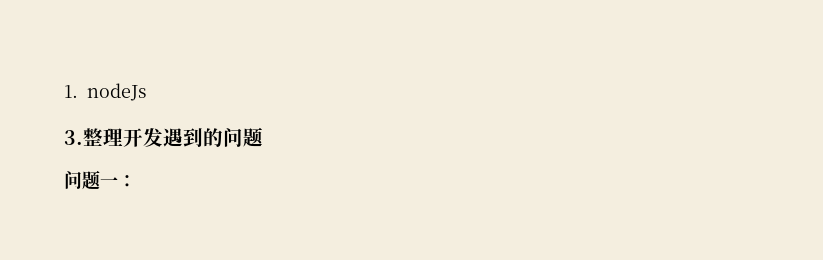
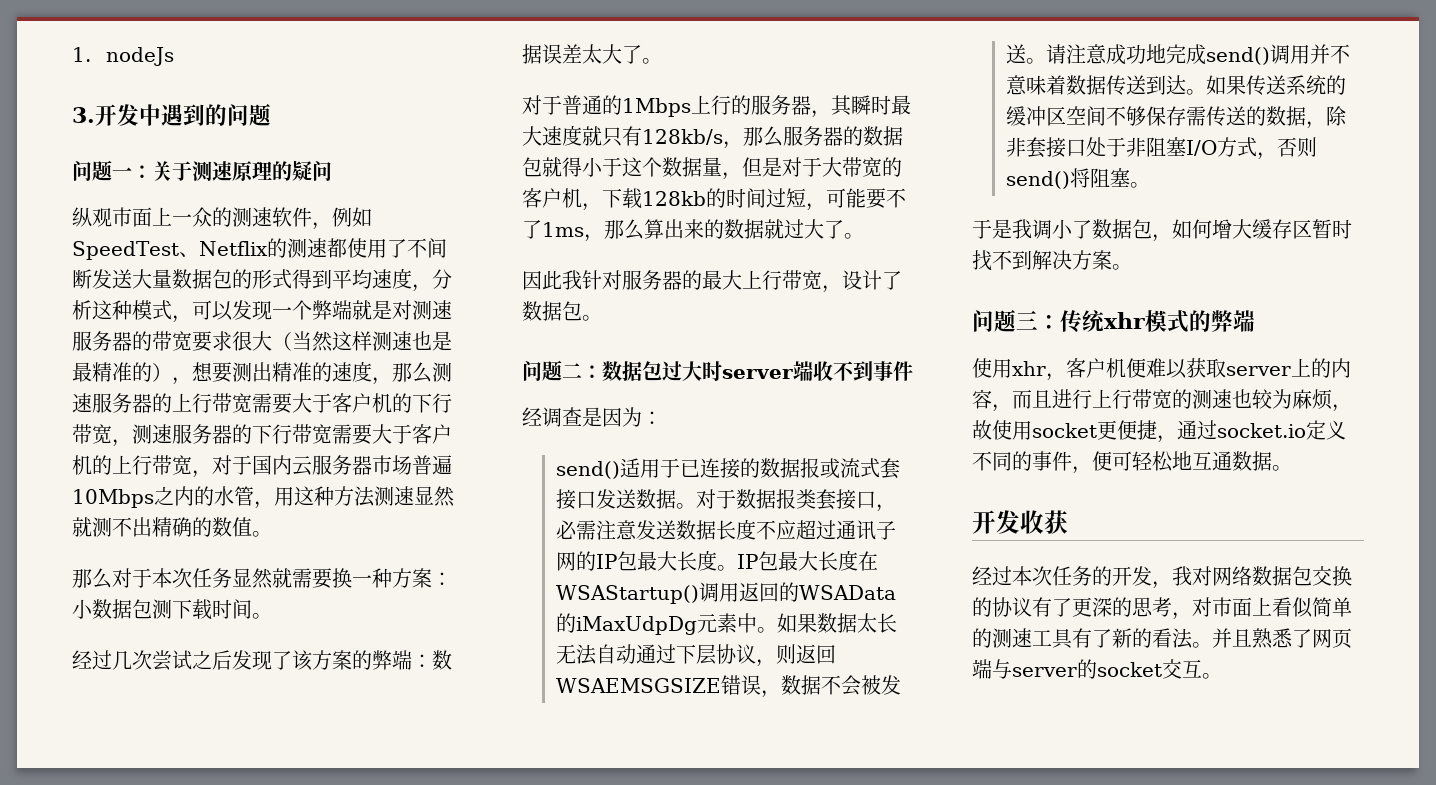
[83,128,163,147] 整理开发 -> [95,104,161,126] 开发中
(136, 181) none -> [152,160,332,181] [72,207,372,230] [72,238,447,260] [72,268,452,292] [72,300,452,323] [72,331,452,352] [72,361,452,385] [72,393,452,414] [72,424,452,447] [72,455,452,478] [72,486,455,509] [72,517,272,537] [72,568,452,589] [72,599,272,620] [72,650,452,671] [522,44,662,64] [522,95,911,118] [522,125,903,149] [522,157,902,180] [522,188,906,211] [522,219,864,242] [522,270,902,293] [522,301,602,321] [522,360,913,381] [522,407,662,427] [556,458,901,479] [556,489,897,512] [556,519,897,540] [556,550,879,571] [556,582,897,604] [556,613,898,635] [556,644,837,667] [556,675,902,698] [1006,44,1351,65] [1006,75,1347,95] [1006,106,1348,129] [1006,137,1318,160] [1006,168,1151,189] [972,219,1352,242] [972,250,1132,271] [972,309,1255,333] [972,358,1351,381] [972,389,1352,412] [972,420,1346,443] [972,451,1292,474] [972,510,1068,534] [972,566,1352,589] [972,597,1352,620] [972,628,1352,649] [972,659,1222,679] 关于测速原理的疑问 // 纵观市面上一众的测速软件，例如SpeedTest、Netflix的测速都使用了不间断发送大量数据包的形式得到平均速度，分析这种模式，可以发现一个弊端就是对测速服务器的带宽要求很大（当然这样测速也是最精准的），想要测出精准的速度，那么测速服务器的上行带宽需要大于客户机的下行带宽，测速服务器的下行带宽需要大于客户机的上行带宽，对于国内云服务器市场普遍10Mbps之内的水管，用这种方法测速显然就测不出精确的数值。 // 那么对于本次任务显然就需要换一种方案：小数据包测下载时间。 // 经过几次尝试之后发现了该方案的弊端：数据误差太大了。 // 对于普通的1Mbps上行的服务器，其瞬时最大速度就只有128kb/s，那么服务器的数据包就得小于这个数据量，但是对于大带宽的客户机，下载128kb的时间过短，可能要不了1ms，那么算出来的数据就过大了。 // 因此我针对服务器的最大上行带宽，设计了数据包。 // 问题二：数据包过大时server端收不到事件 // 经调查是因为： // send()适用于已连接的数据报或流式套接口发送数据。对于数据报类套接口，必需注意发送数据长度不应超过通讯子网的IP包最大长度。IP包最大长度在WSAStartup()调用返回的WSAData的iMaxUdpDg元素中。如果数据太长无法自动通过下层协议，则返回WSAEMSGSIZE错误，数据不会被发送。请注意成功地完成send()调用并不意味着数据传送到达。如果传送系统的缓冲区空间不够保存需传送的数据，除非套接口处于非阻塞I/O方式，否则send()将阻塞。 // 于是我调小了数据包，如何增大缓存区暂时找不到解决方案。 // 问题三：传统xhr模式的弊端 // 使用xhr，客户机便难以获取server上的内容，而且进行上行带宽的测速也较为麻烦，故使用socket更便捷，通过socket.io定义不同的事件，便可轻松地互通数据。 // 开发收获 // 经过本次任务的开发，我对网络数据包交换的协议有了更深的思考，对市面上看似简单的测速工具有了新的看法。并且熟悉了网页端与server的socket交互。

